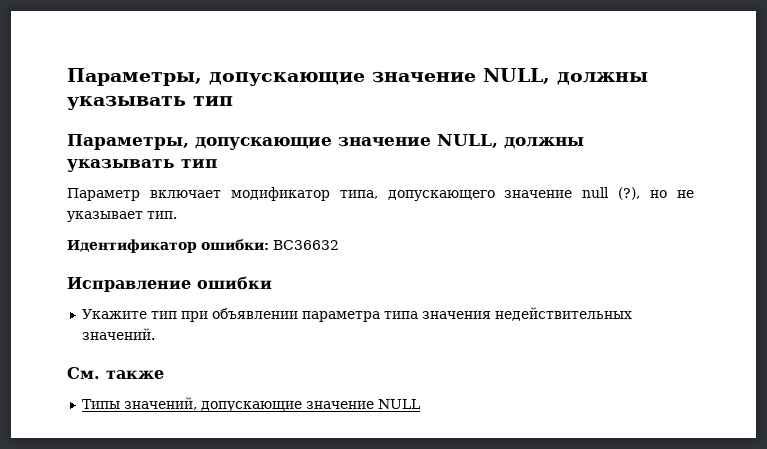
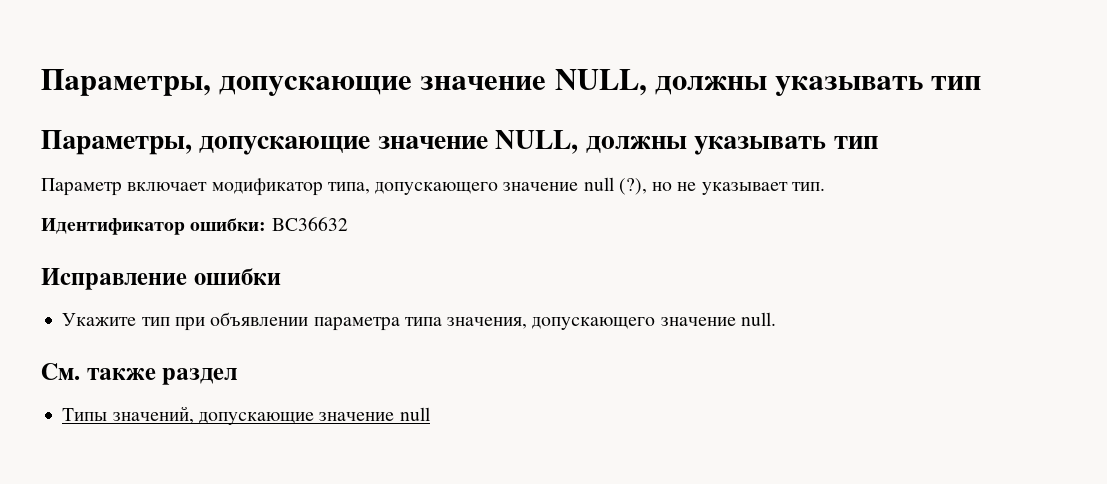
[421,307,632,321] [81,328,155,340] значения недействительных значений. -> [447,312,776,330] значения, допускающего значение null.
(164, 374) none -> [162,368,238,385] раздел
[377,399,420,409] NULL -> [399,407,430,421] null

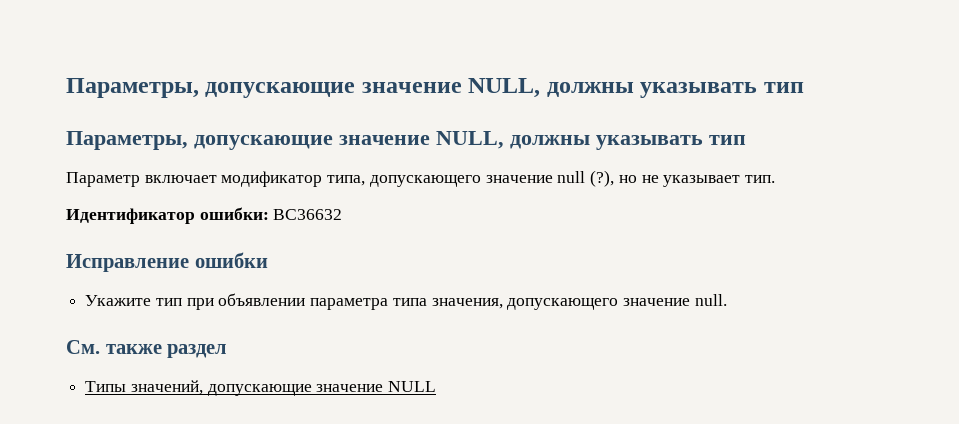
[399,407,430,421] null -> [388,381,437,392] NULL

